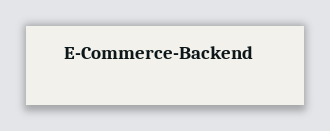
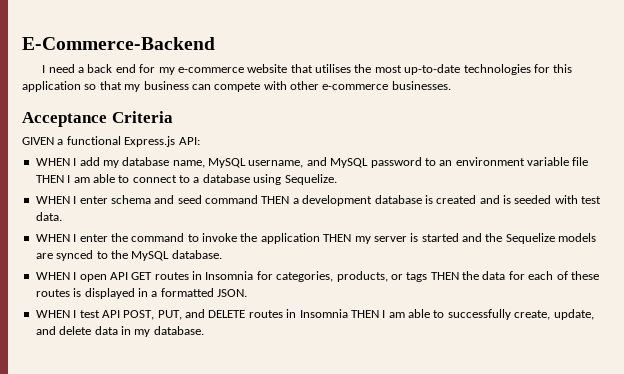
(253, 52) none -> [42,64,573,75] [22,81,451,92] [22,111,173,127] [22,136,200,147] [35,157,589,168] [35,174,337,185] [35,195,602,206] [35,212,62,221] [35,233,597,244] [35,250,222,261] [35,271,599,282] [35,288,247,299] [35,309,594,320] [35,326,204,337] // I need a back end for my e-commerce website that utilises the most up-to-date technologies for this application so that my business can compete with other e-commerce businesses. // Acceptance Criteria // GIVEN a functional Express.js API: // WHEN I add my database name, MySQL username, and MySQL password to an environment variable file THEN I am able to connect to a database using Sequelize. // WHEN I enter schema and seed command THEN a development database is created and is seeded with test data. // WHEN I enter the command to invoke the application THEN my server is started and the Sequelize models are synced to the MySQL database. // WHEN I open API GET routes in Insomnia for categories, products, or tags THEN the data for each of these routes is displayed in a formatted JSON. // WHEN I test API POST, PUT, and DELETE routes in Insomnia THEN I am able to successfully create, update, and delete data in my database.

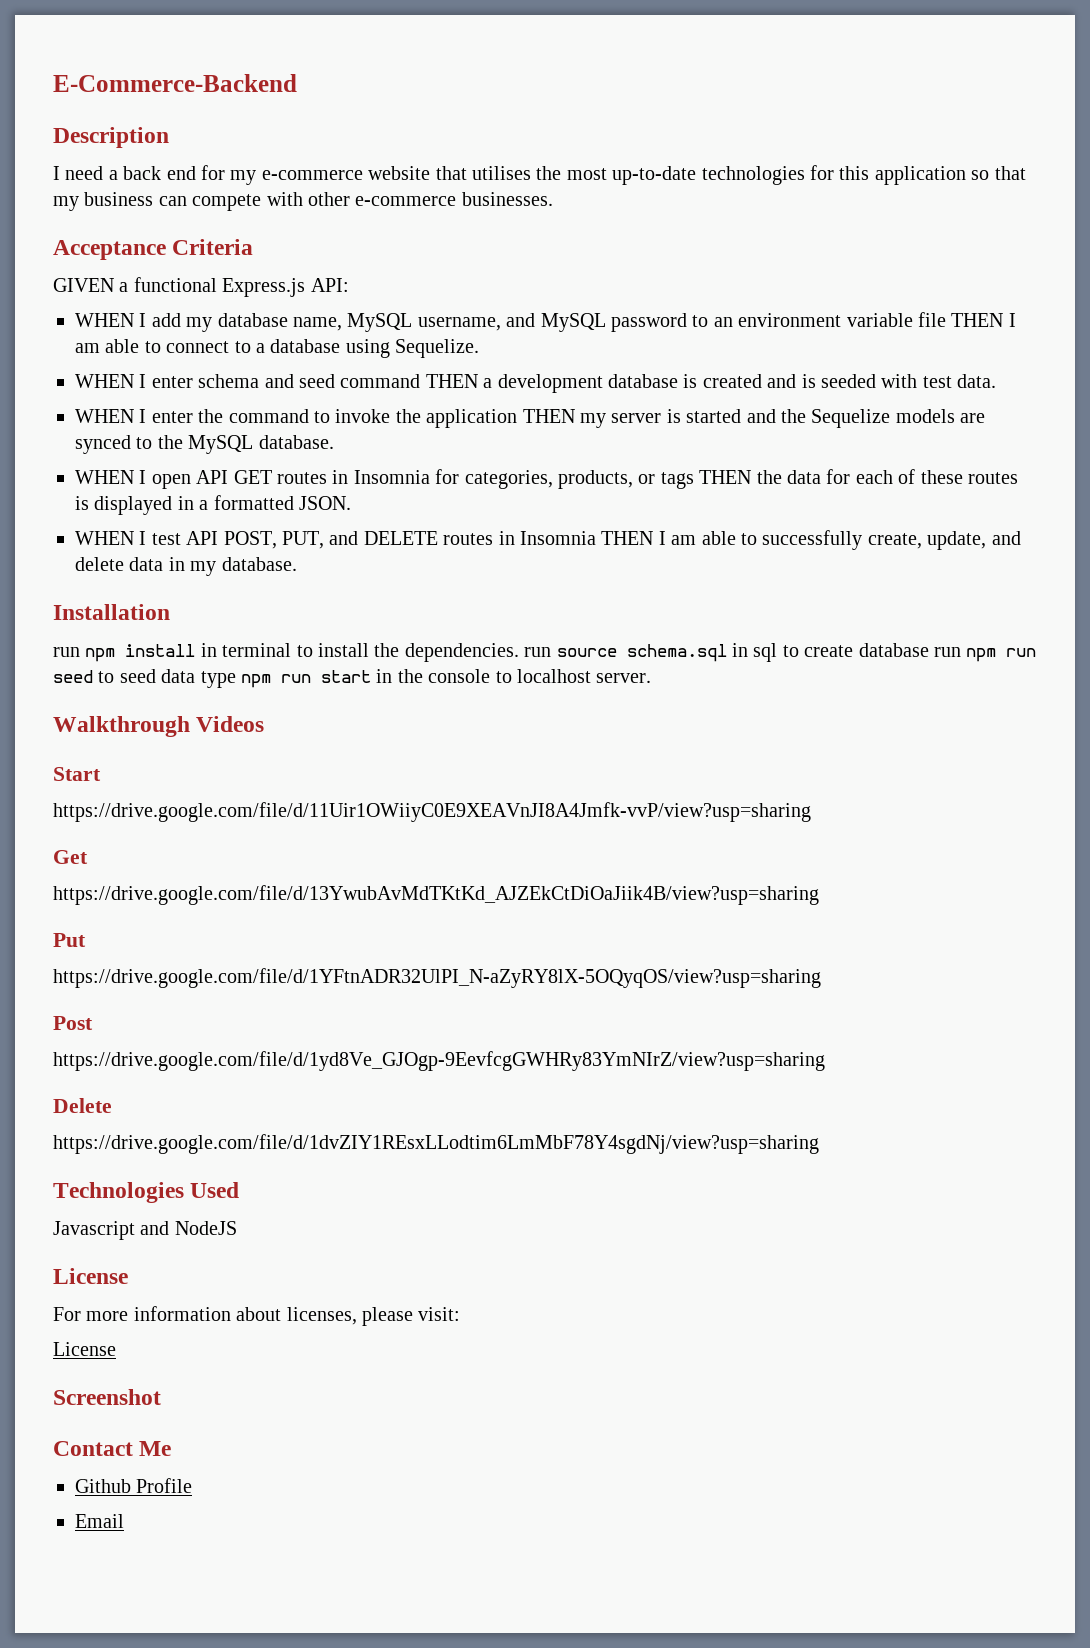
(215, 43) none -> [53,127,169,148] // Description
(204, 330) none -> [53,604,170,620] [53,643,1037,662] [53,669,652,688] [53,716,265,737] [53,767,101,781] [53,802,811,822] [53,850,88,864] [53,885,819,905] [53,933,86,947] [53,968,821,988] [53,1016,93,1030] [53,1051,825,1071] [53,1098,112,1113] [53,1134,819,1154] [53,1182,240,1203] [53,1221,237,1240] [53,1268,128,1284] [53,1306,461,1326] [53,1342,116,1356] [53,1389,161,1405] [53,1441,172,1456] [75,1478,193,1493] [75,1514,124,1528] // Installation // run npm install in terminal to install the dependencies. run source schema.sql in sql to create database run npm run seed to seed data type npm run start in the console to localhost server. // Walkthrough Videos // Start // https://drive.google.com/file/d/11Uir1OWiiyC0E9XEAVnJI8A4Jmfk-vvP/view?usp=sharing // Get // https://drive.google.com/file/d/13YwubAvMdTKtKd_AJZEkCtDiOaJiik4B/view?usp=sharing // Put // https://drive.google.com/file/d/1YFtnADR32UlPI_N-aZyRY8lX-5OQyqOS/view?usp=sharing // Post // https://drive.google.com/file/d/1yd8Ve_GJOgp-9EevfcgGWHRy83YmNIrZ/view?usp=sharing // Delete // https://drive.google.com/file/d/1dvZIY1REsxLLodtim6LmMbF78Y4sgdNj/view?usp=sharing // Technologies Used // Javascript and NodeJS // License // For more information about licenses, please visit: // License // Screenshot // Contact Me // Github Profile // Email

